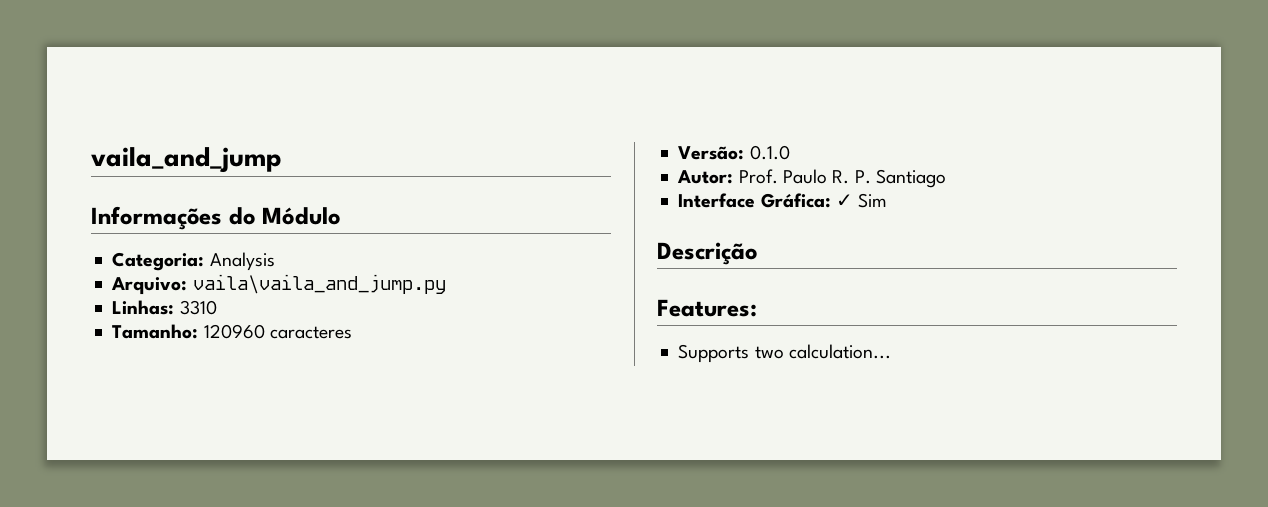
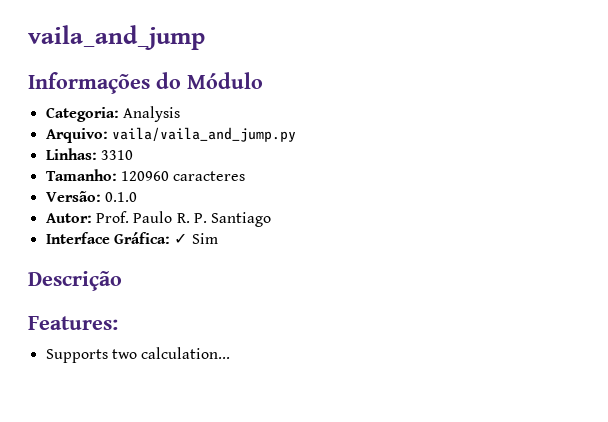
[192,274,446,294] vaila\vaila_and_jump.py -> [111,127,296,142] vaila/vaila_and_jump.py

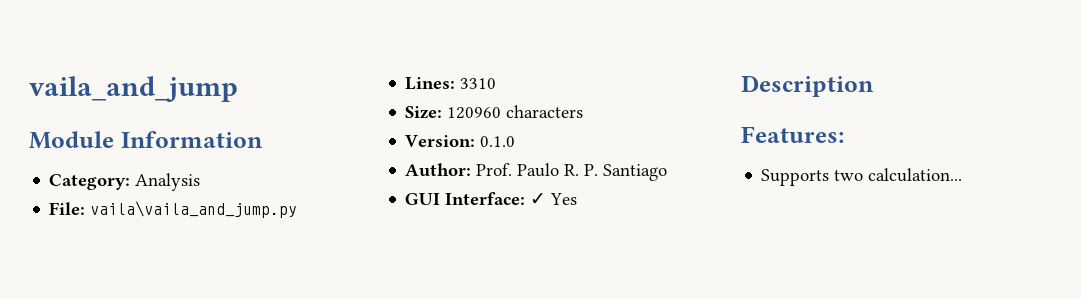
[28,72,263,94] [45,106,180,122] [45,127,296,143] [45,148,133,160] [45,169,246,181] [45,191,101,202] Informações do Módulo // Categoria: Analysis // Arquivo: vaila/vaila_and_jump.py // Linhas: 3310 // Tamanho: 120960 caracteres // Versão: -> [29,131,263,149] [49,173,201,191] [49,201,298,218] [405,77,497,90] [405,105,584,119] [405,135,476,147] Module Information // Category: Analysis // File: vaila\vaila_and_jump.py // Lines: 3310 // Size: 120960 characters // Version:
[45,213,92,223] Autor: -> [405,163,472,177] Author:
[45,232,218,244] [28,271,122,291] Interface Gráfica: ✓ Sim // Descrição -> [405,192,578,205] [741,75,874,97] GUI Interface: ✓ Yes // Description

